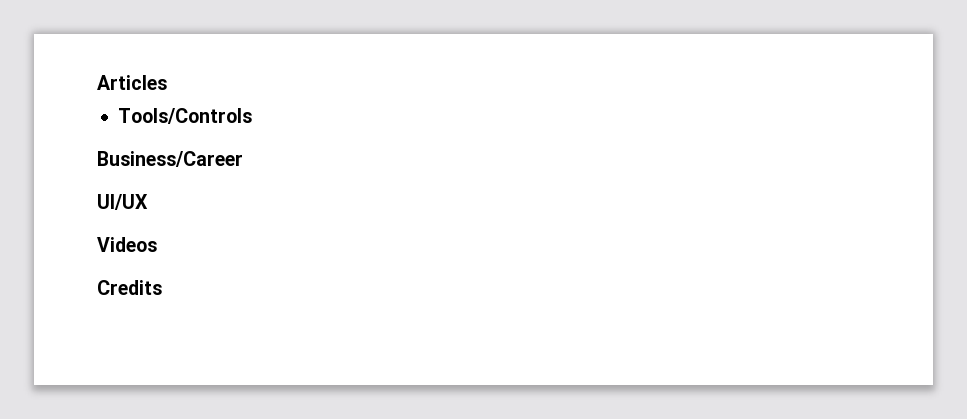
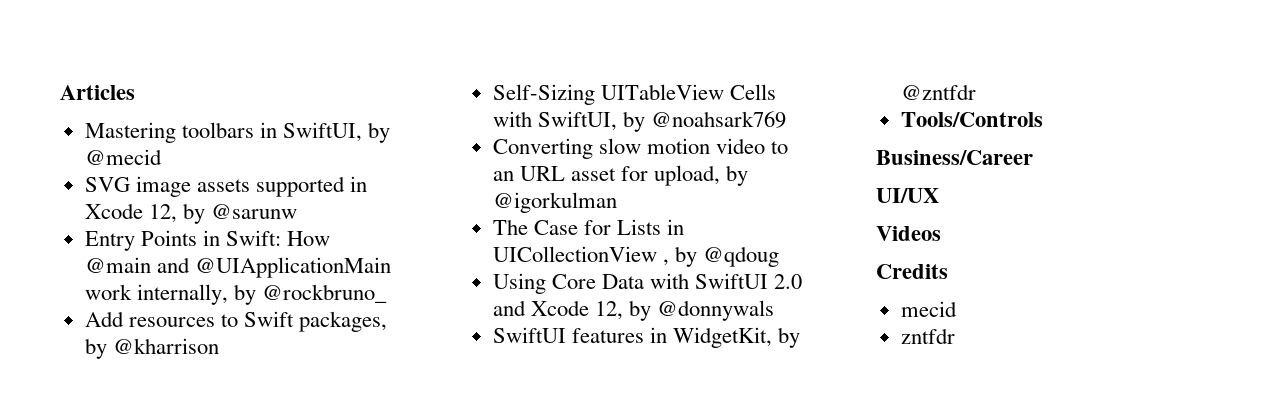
(167, 82) none -> [84,122,391,143] [84,149,162,165] [84,176,368,197] [84,203,297,224] [84,230,331,251] [84,257,391,278] [84,284,387,305] [84,311,388,332] [84,338,219,359] [492,84,776,105] [492,111,786,132] [492,138,789,159] [492,165,749,186] [492,192,617,213] [492,219,685,235] [492,246,779,267] [492,273,803,294] [492,300,775,321] [492,327,801,348] [900,84,976,100] // Mastering toolbars in SwiftUI, by @mecid // SVG image assets supported in Xcode 12, by @sarunw // Entry Points in Swift: How @main and @UIApplicationMain work internally, by @rockbruno_ // Add resources to Swift packages, by @kharrison // Self-Sizing UITableView Cells with SwiftUI, by @noahsark769 // Converting slow motion video to an URL asset for upload, by @igorkulman // The Case for Lists in UICollectionView , by @qdoug // Using Core Data with SwiftUI 2.0 and Xcode 12, by @donnywals // SwiftUI features in WidgetKit, by @zntfdr
(162, 287) none -> [900,301,957,317] [900,328,955,344] // mecid // zntfdr

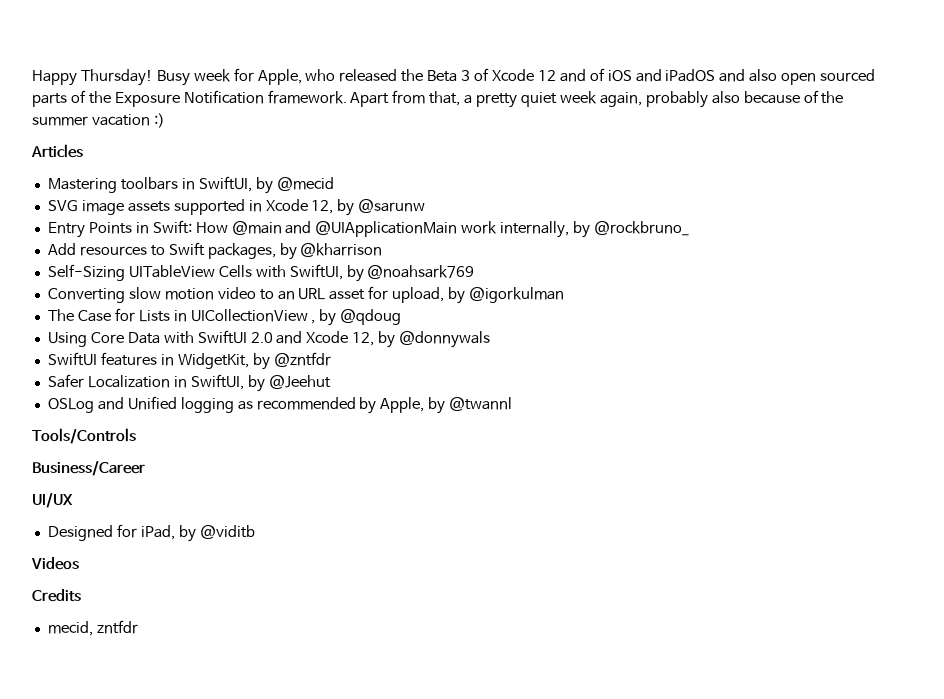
(60, 92) none -> [32,68,876,86] [32,90,844,108] [32,113,165,128] Happy Thursday! Busy week for Apple, who released the Beta 3 of Xcode 12 and of iOS and iPadOS and also open sourced parts of the Exposure Notification framework. Apart from that, a pretty quiet week again, probably also because of the summer vacation :) //
[900,112,1043,127] [876,150,1033,165] [876,188,939,203] Tools/Controls // Business/Career // UI/UX -> [47,374,331,392] [47,396,513,414] [32,428,136,444] [32,461,145,476] [32,493,73,508] [47,524,255,542] Safer Localization in SwiftUI, by @Jeehut // OSLog and Unified logging as recommended by Apple, by @twannl // Tools/Controls // Business/Career // UI/UX // Designed for iPad, by @viditb
[900,301,957,317] mecid // -> [47,621,93,636] mecid,

